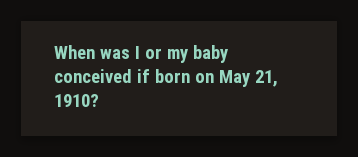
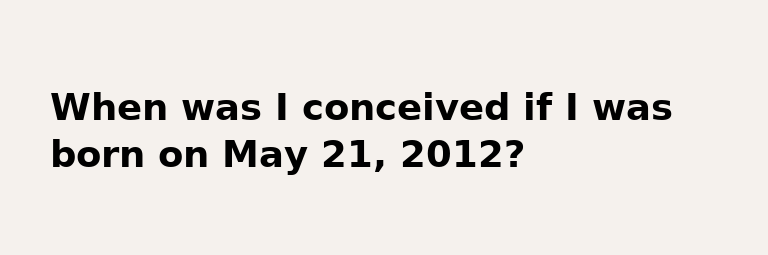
[144,45,228,63] [54,69,150,83] or my baby conceived if -> [302,92,673,120] conceived if I was
[54,94,99,107] 1910? -> [399,140,525,167] 2012?

